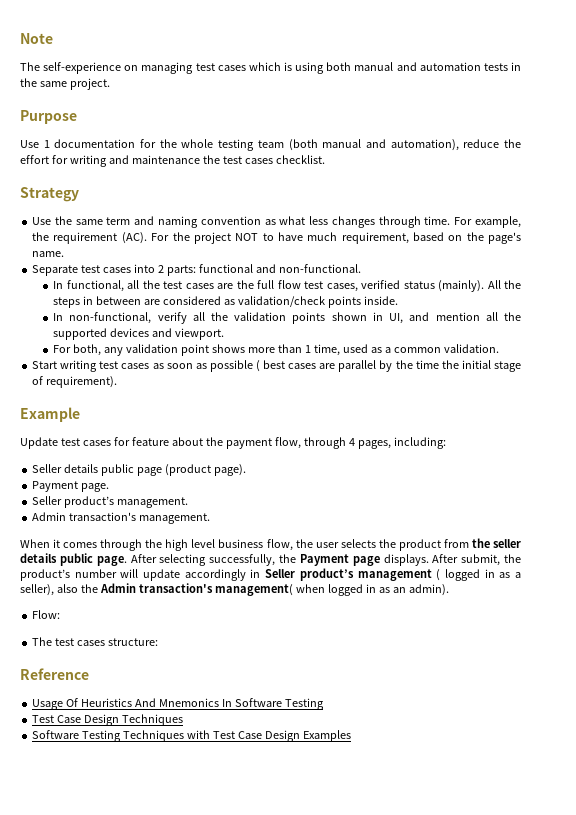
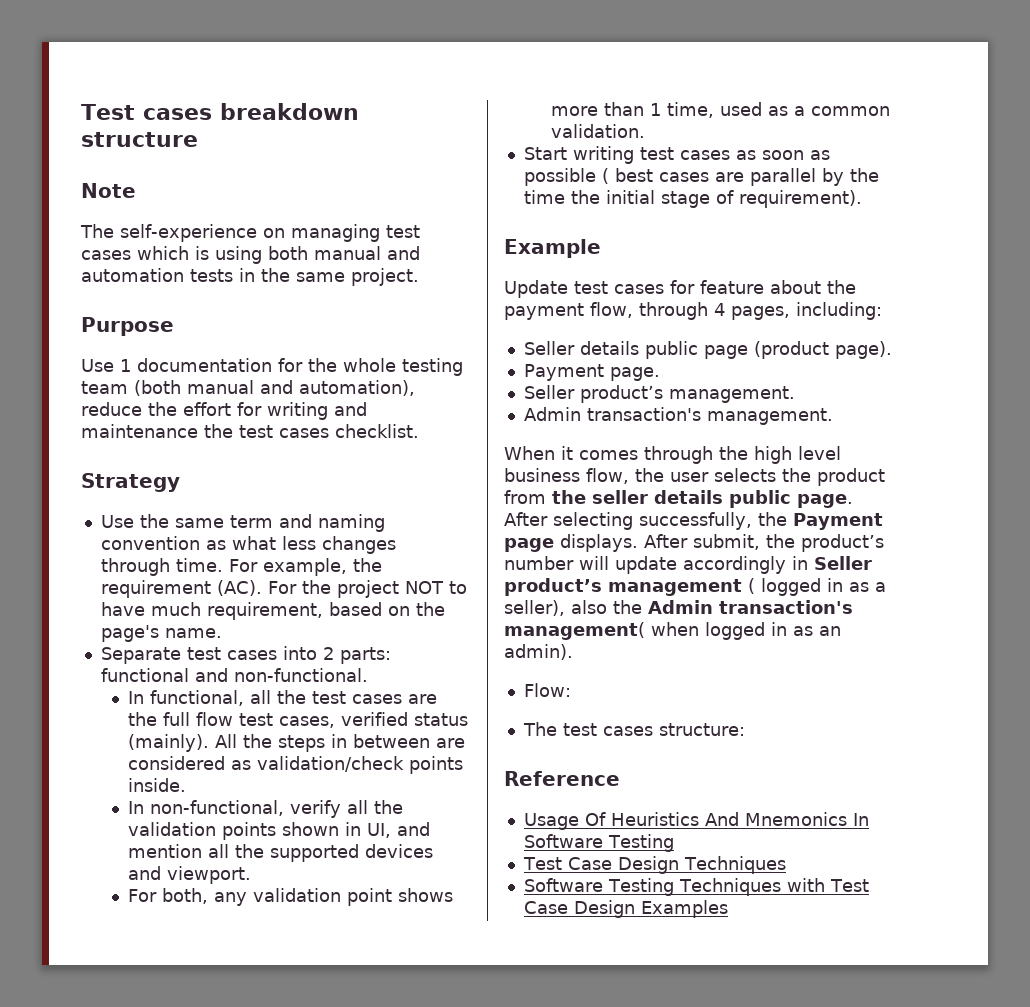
(20, 38) none -> [81,103,359,120] [81,132,198,147] Test cases breakdown structure //

